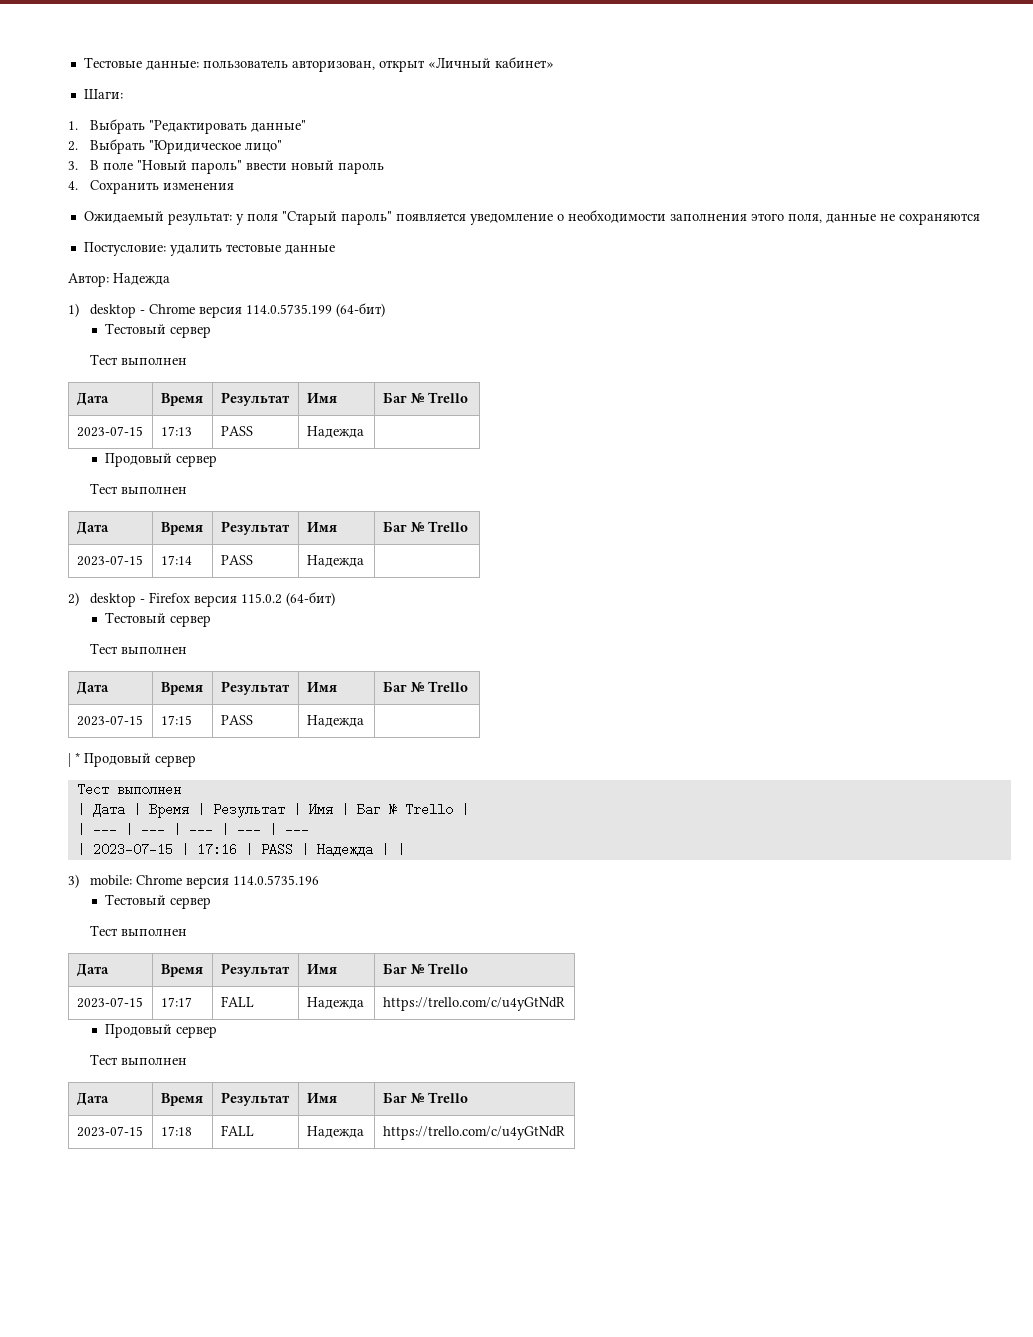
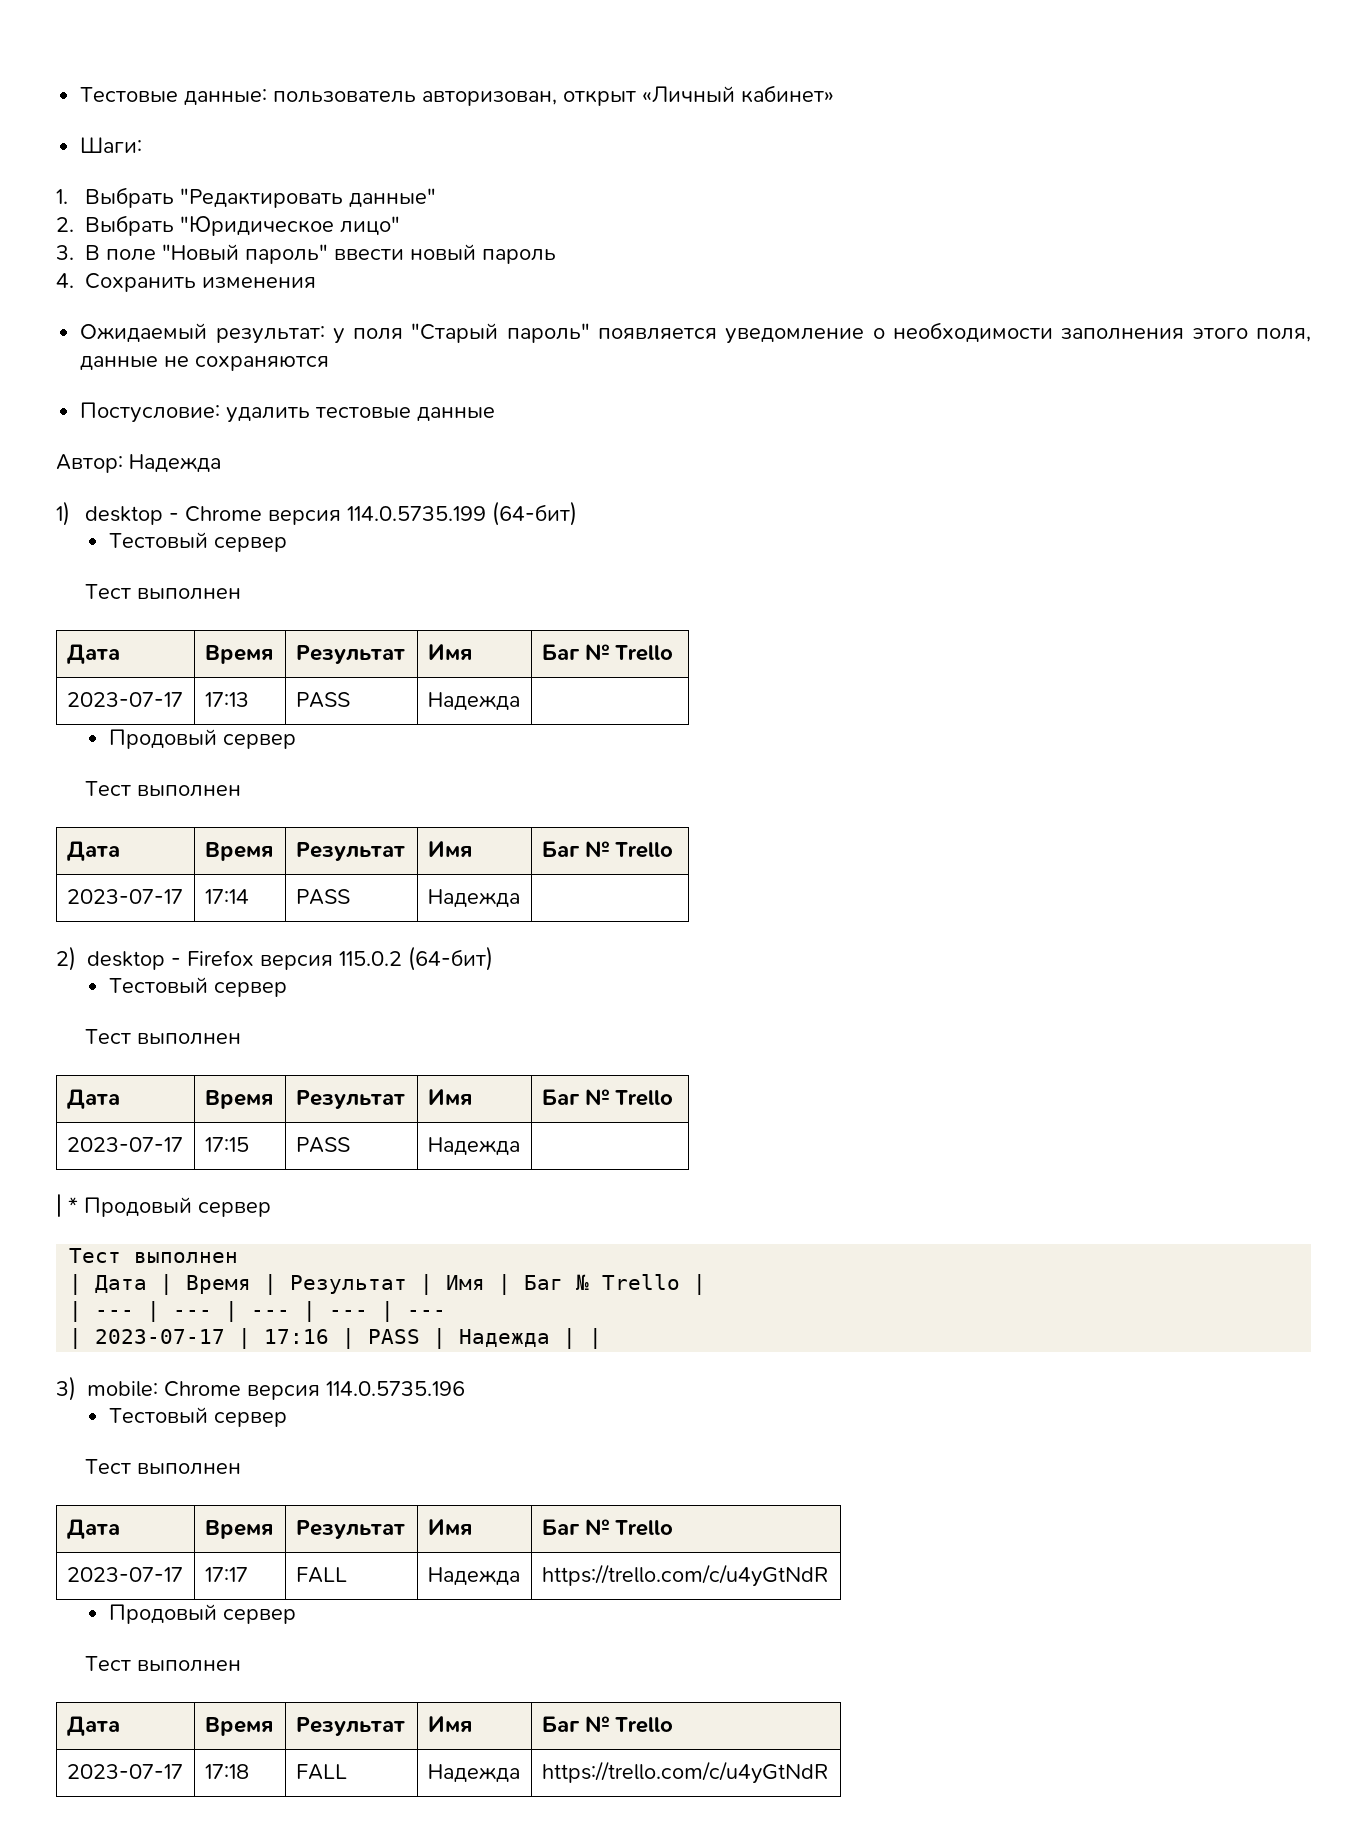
[76,426,143,437] 2023-07-15 -> [66,692,183,707] 2023-07-17
[76,555,143,566] 2023-07-15 -> [66,889,183,904] 2023-07-17
[76,715,143,726] 2023-07-15 -> [66,1137,183,1152] 2023-07-17
[92,843,173,856] 2023-07-15 -> [95,1329,226,1344] 2023-07-17
[76,997,143,1008] 2023-07-15 -> [66,1567,183,1582] 2023-07-17
[76,1126,143,1137] 2023-07-15 -> [66,1764,183,1779] 2023-07-17

